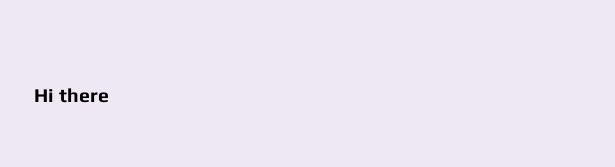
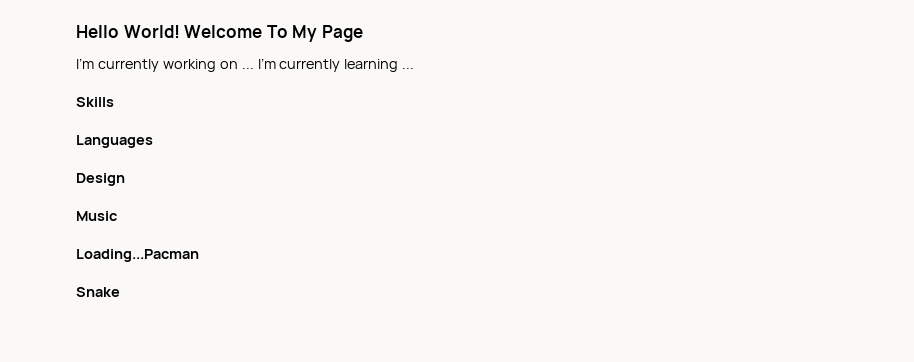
[34,88,110,103] Hi there -> [76,25,363,42] [76,58,415,72] [76,97,114,107] [76,135,153,148] [76,173,125,186] [76,211,117,221] [76,249,199,262] [76,287,120,297] Hello World! Welcome To My Page // I’m currently working on ... I’m currently learning ... // Skills // Languages // Design // Music // Loading...Pacman // Snake

